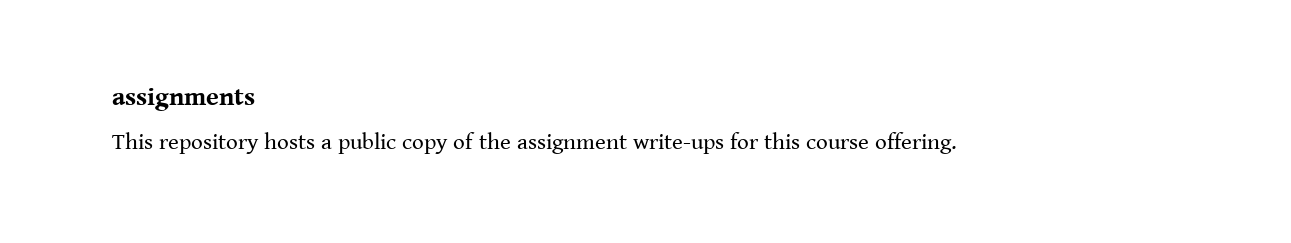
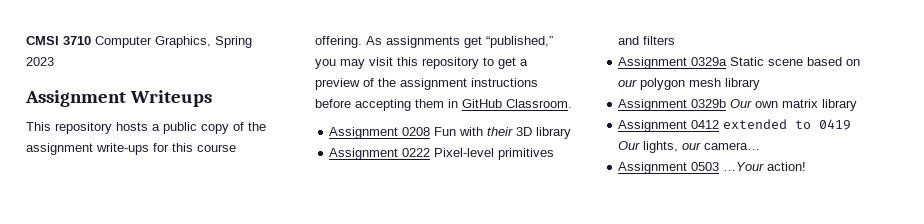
[112,88,255,111] assignments -> [26,36,252,48] [26,57,54,66] [25,90,212,107] CMSI 3710 Computer Graphics, Spring 2023 // Assignment Writeups
(957, 143) none -> [366,36,553,48] [315,57,528,69] [315,78,538,90] [315,99,572,111] [329,127,572,139] [329,148,555,160] [618,36,676,45] [618,57,861,69] [618,78,761,90] [618,99,858,111] [618,119,852,132] [618,141,761,153] [618,162,807,174] As assignments get “published,” you may visit this repository to get a preview of the assignment instructions before accepting them in GitHub Classroom. // Assignment 0208 Fun with their 3D library // Assignment 0222 Pixel-level primitives and filters // Assignment 0329a Static scene based on our polygon mesh library // Assignment 0329b Our own matrix library // Assignment 0412 extended to 0419 Our lights, our camera… // Assignment 0503 …Your action!

